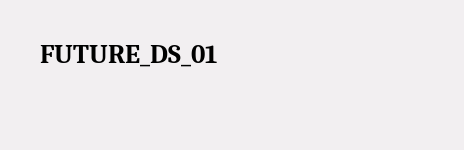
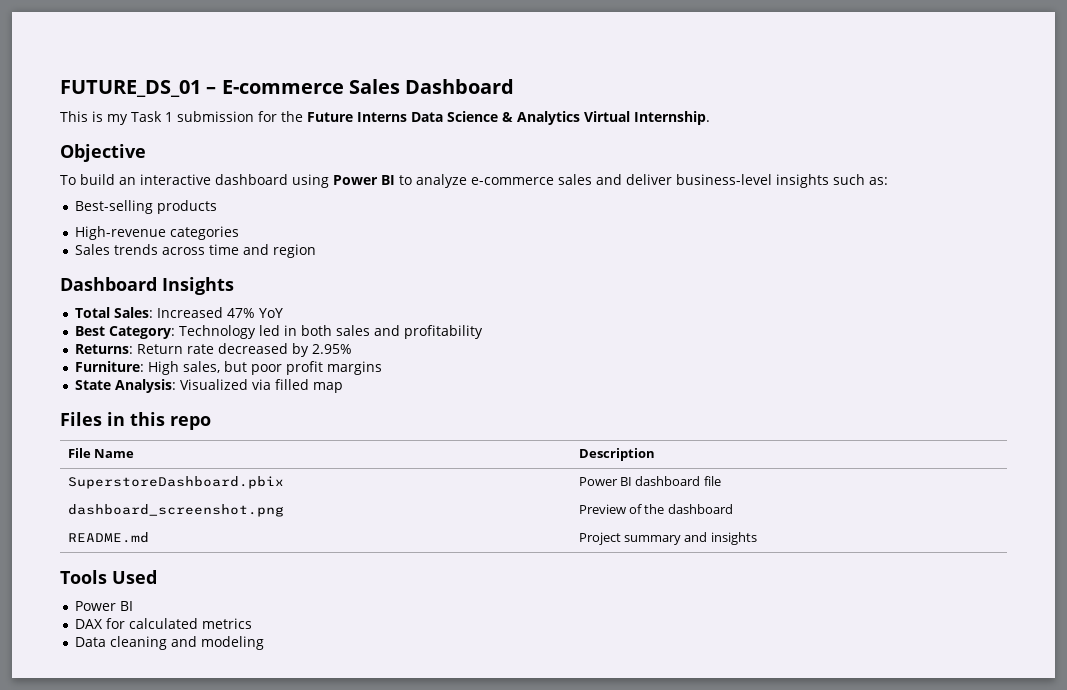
(217, 56) none -> [206,79,515,94] [60,111,710,125] [60,144,146,162] [60,174,888,188] [75,200,218,214] [75,226,240,240] [75,244,317,258] [60,277,234,295] [75,307,284,318] [75,325,484,339] [75,343,353,357] [75,361,383,375] [75,379,344,393] [60,412,211,430] [67,448,134,458] [578,448,655,461] [67,476,284,489] [578,476,721,486] [67,504,284,517] [578,504,733,514] [67,532,149,543] [578,532,757,545] [60,570,157,584] [75,601,134,611] [75,618,253,629] [75,636,265,650] – E-commerce Sales Dashboard // This is my Task 1 submission for the Future Interns Data Science & Analytics Virtual Internship. // Objective // To build an interactive dashboard using Power BI to analyze e-commerce sales and deliver business-level insights such as: // Best-selling products // High-revenue categories // Sales trends across time and region // Dashboard Insights // Total Sales: Increased 47% YoY // Best Category: Technology led in both sales and profitability // Returns: Return rate decreased by 2.95% // Furniture: High sales, but poor profit margins // State Analysis: Visualized via filled map // Files in this repo // File Name | Description // SuperstoreDashboard.pbix | Power BI dashboard file // dashboard_screenshot.png | Preview of the dashboard // README.md | Project summary and insights // Tools Used // Power BI // DAX for calculated metrics // Data cleaning and modeling

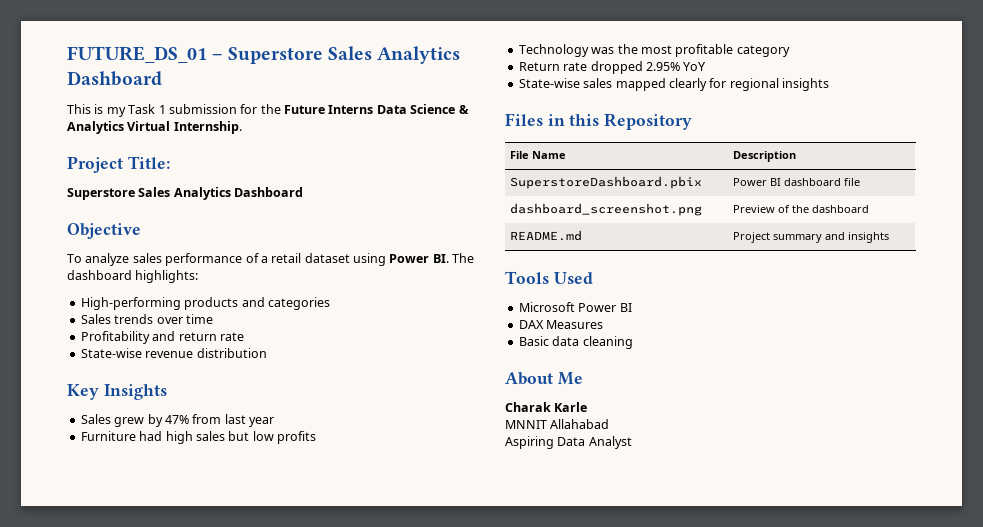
[221,79,400,94] E-commerce Sales -> [227,46,461,64] Superstore Sales Analytics
[60,144,146,162] [60,174,888,188] [75,200,218,214] [75,226,167,240] Objective // To build an interactive dashboard using Power BI to analyze e-commerce sales and deliver business-level insights such as: // Best-selling products // High-revenue -> [67,156,170,173] [67,187,304,200] [67,223,141,239] [67,253,475,266] [67,270,199,283] [80,297,265,310] Project Title: // Superstore Sales Analytics Dashboard // Objective // To analyze sales performance of a retail dataset using Power BI. The dashboard highlights: // High-performing products and
[162,247,206,255] across -> [156,317,183,324] over
[243,244,317,258] [60,277,234,295] [75,307,284,318] [75,325,484,339] [75,343,353,357] [75,361,383,375] [75,379,344,393] and region // Dashboard Insights // Total Sales: Increased 47% YoY // Best Category: Technology led in both sales and profitability // Returns: Return rate decreased by 2.95% // Furniture: High sales, but poor profit margins // State Analysis: Visualized via filled map -> [80,331,244,344] [80,348,267,358] [67,384,167,400] [80,414,274,427] [80,431,316,444] [518,44,790,57] [518,61,707,74] [518,78,829,91] // Profitability and return rate // State-wise revenue distribution // Key Insights // Sales grew by 47% from last year // Furniture had high sales but low profits // Technology was the most profitable category // Return rate dropped 2.95% YoY // State-wise sales mapped clearly for regional insights
[170,416,211,430] repo -> [604,113,693,130] Repository
(157, 577) none -> [518,302,575,312] Microsoft
[106,618,253,629] [75,636,265,650] for calculated metrics // Data cleaning and modeling -> [546,320,604,329] [518,336,633,349] [505,372,583,385] [505,402,588,412] [505,419,610,429] [505,436,632,449] Measures // Basic data cleaning // About Me // Charak Karle // MNNIT Allahabad // Aspiring Data Analyst

